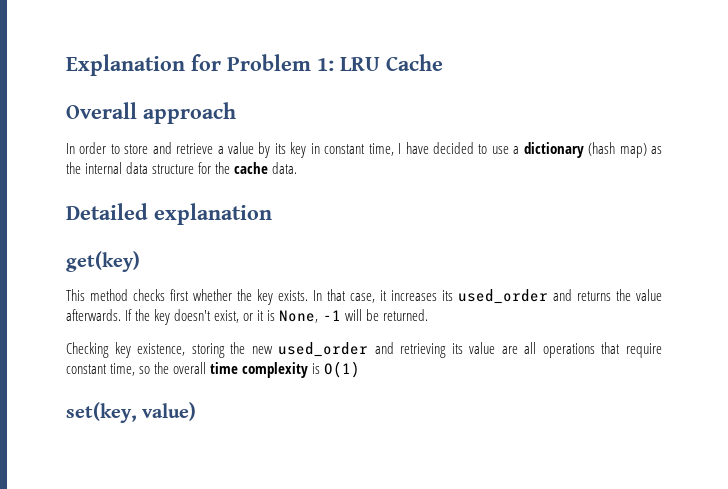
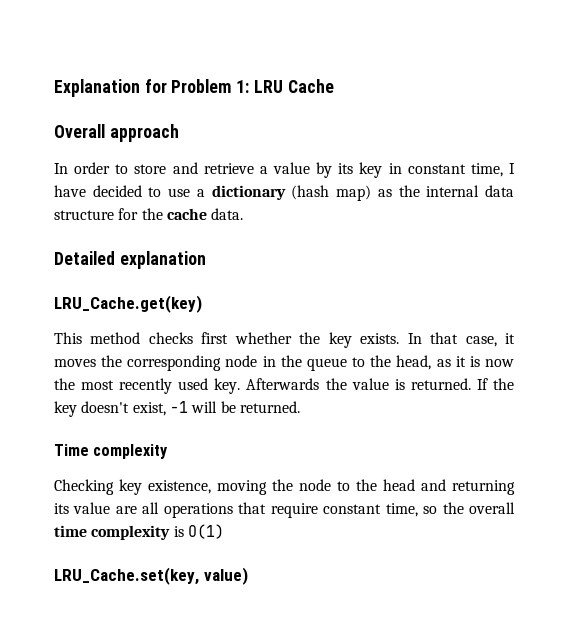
[66,251,140,272] get(key) -> [54,295,202,313] LRU_Cache.get(key)
[391,289,662,304] [66,309,121,321] increases its used_order and returns the value afterwards. -> [54,355,514,371] [54,378,471,394] moves the corresponding node in the queue to the head, as it is now the most recently used key. Afterwards the value is returned.
[243,310,319,323] or it is None, -> (166, 409) none
(428, 315) none -> [54,444,169,459] // Time complexity
[191,342,447,358] storing the new used_order and retrieving -> [217,479,515,495] moving the node to the head and returning
[66,402,137,423] set(key, -> [54,567,199,585] LRU_Cache.set(key,

